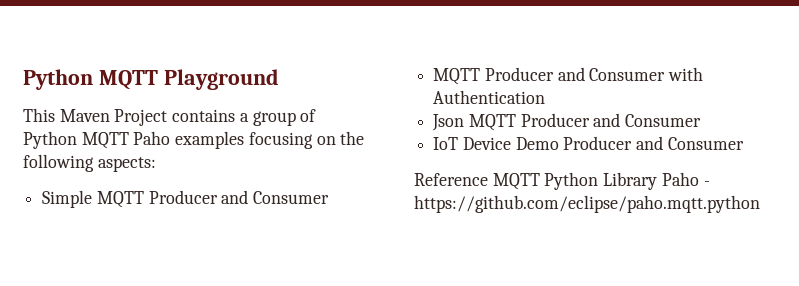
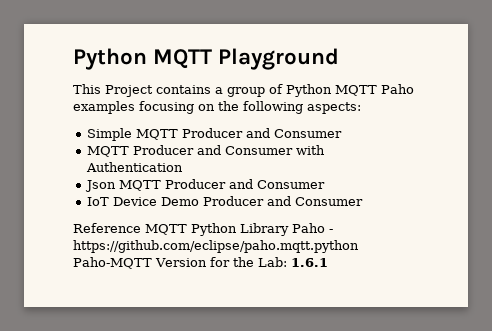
[59,109,110,122] Maven -> (101, 89) none
(760, 204) none -> [73,257,328,269] Paho-MQTT Version for the Lab: 1.6.1

